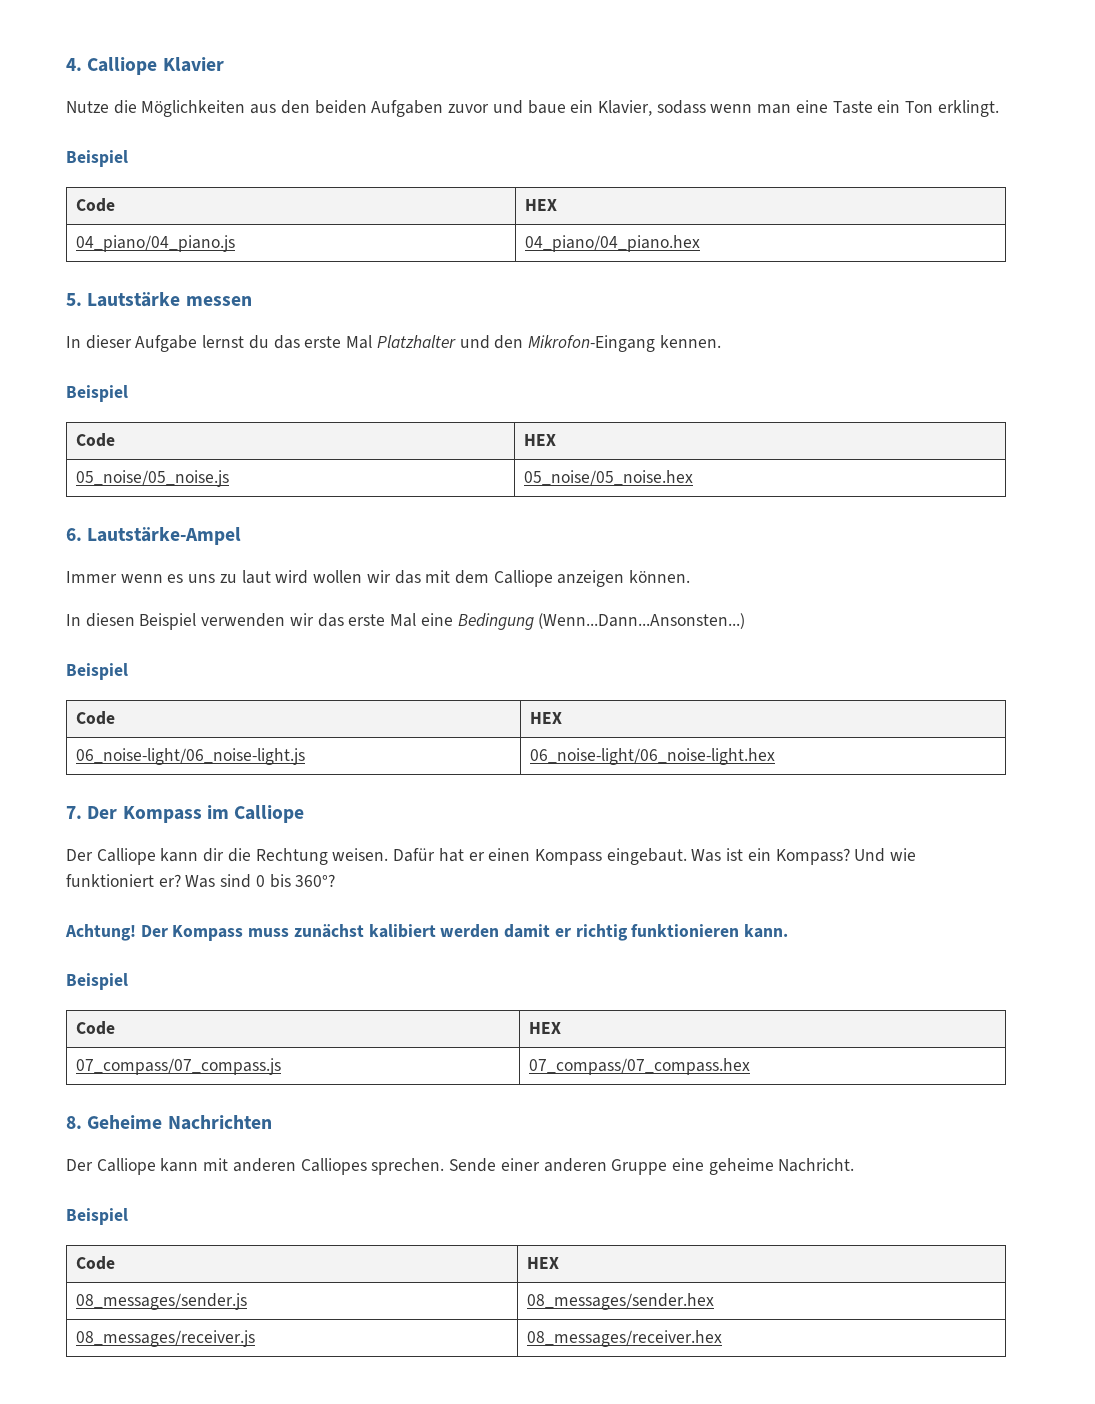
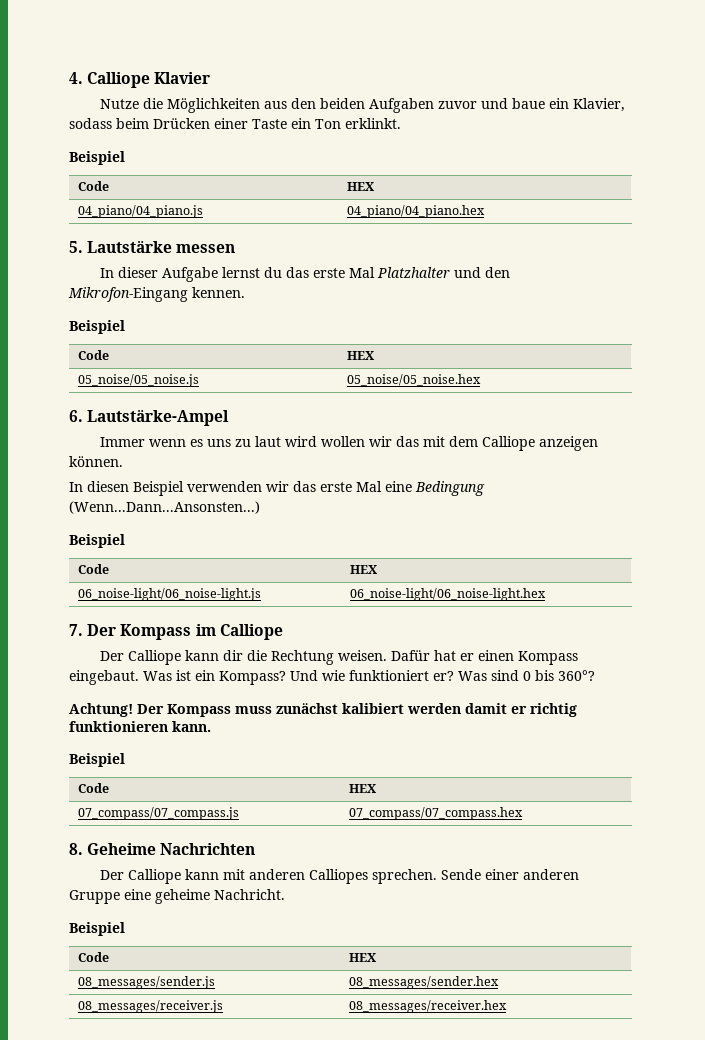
[710,100,828,114] wenn man eine -> [116,118,248,129] beim Drücken einer
[937,100,999,117] erklingt. -> [345,118,401,129] erklinkt.

